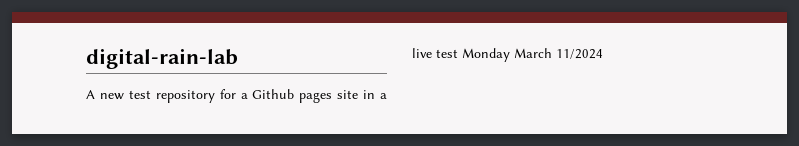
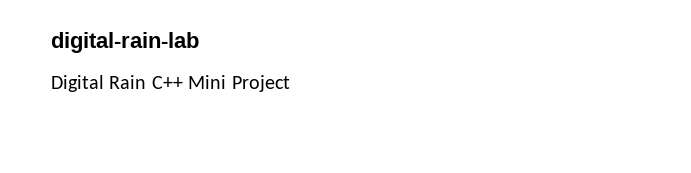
[86,89,387,103] [412,48,603,62] A new test repository for a Github pages site in a live test Monday March 11/2024 -> [51,75,290,92] Digital Rain C++ Mini Project

